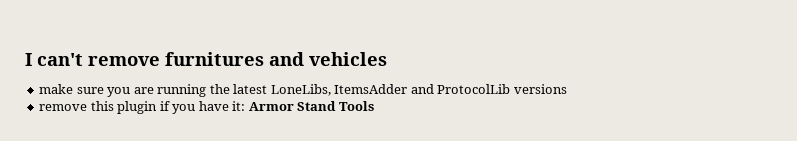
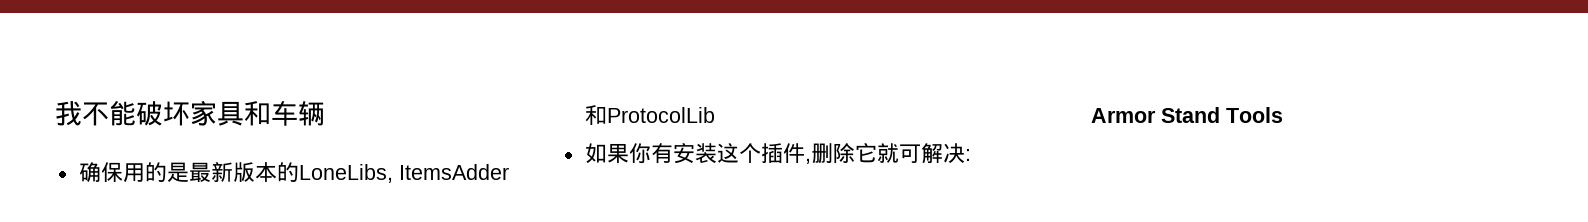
[25,52,387,66] [39,84,268,97] I can't remove furnitures and vehicles // make sure you are running the latest -> [55,100,325,126] [78,162,299,182] 我不能破坏家具和车辆 // 确保用的是最新版本的
[410,84,434,94] and -> [584,105,607,125] 和
[513,84,567,94] [39,101,246,114] versions // remove this plugin if you have it: -> [584,143,971,164] // 如果你有安装这个插件,删除它就可解决:

